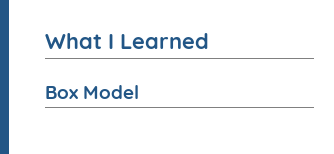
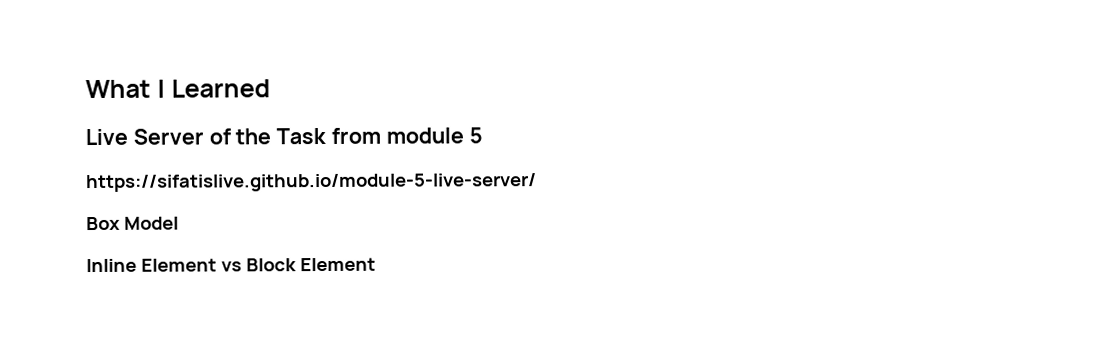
[45,85,140,99] Box Model -> [85,127,483,146] [85,173,537,193] [86,216,179,231] [86,257,376,273] Live Server of the Task from module 5 // https://sifatislive.github.io/module-5-live-server/ // Box Model // Inline Element vs Block Element

